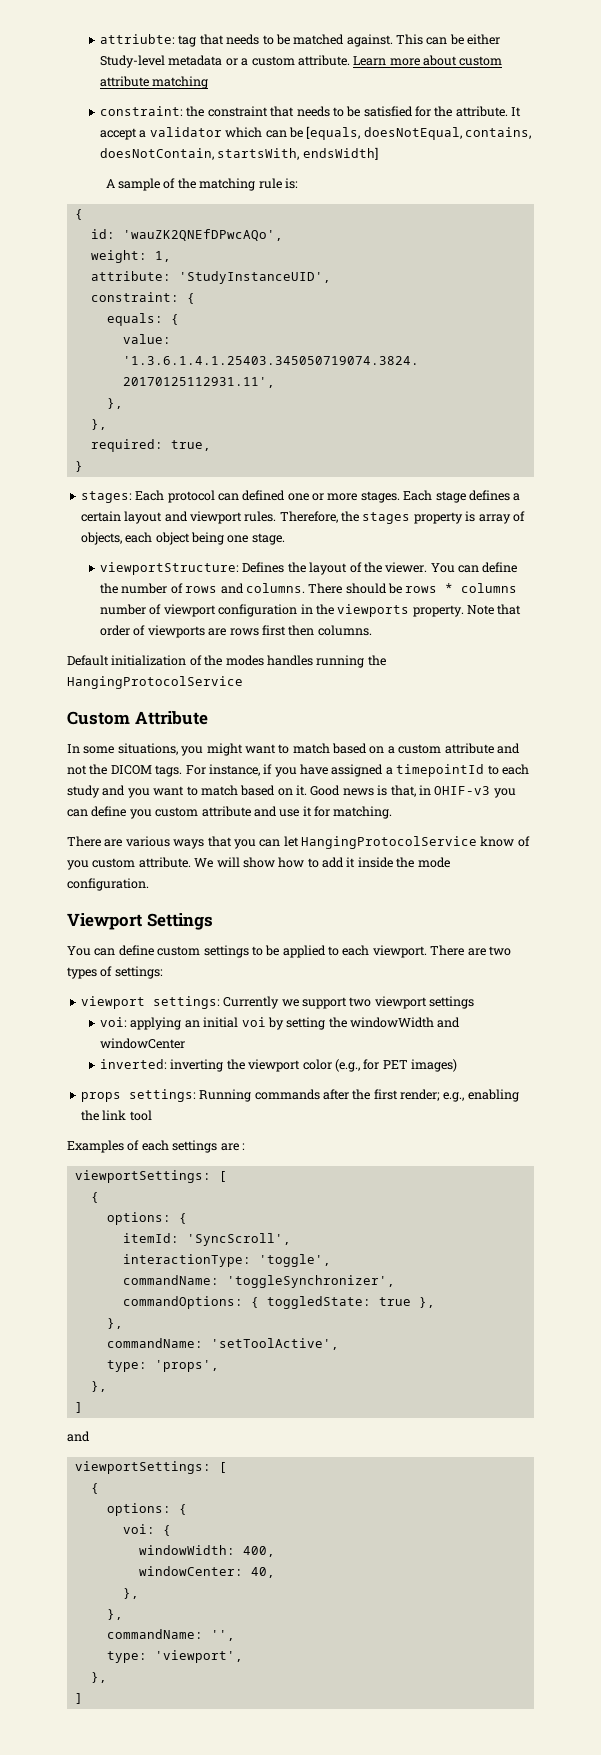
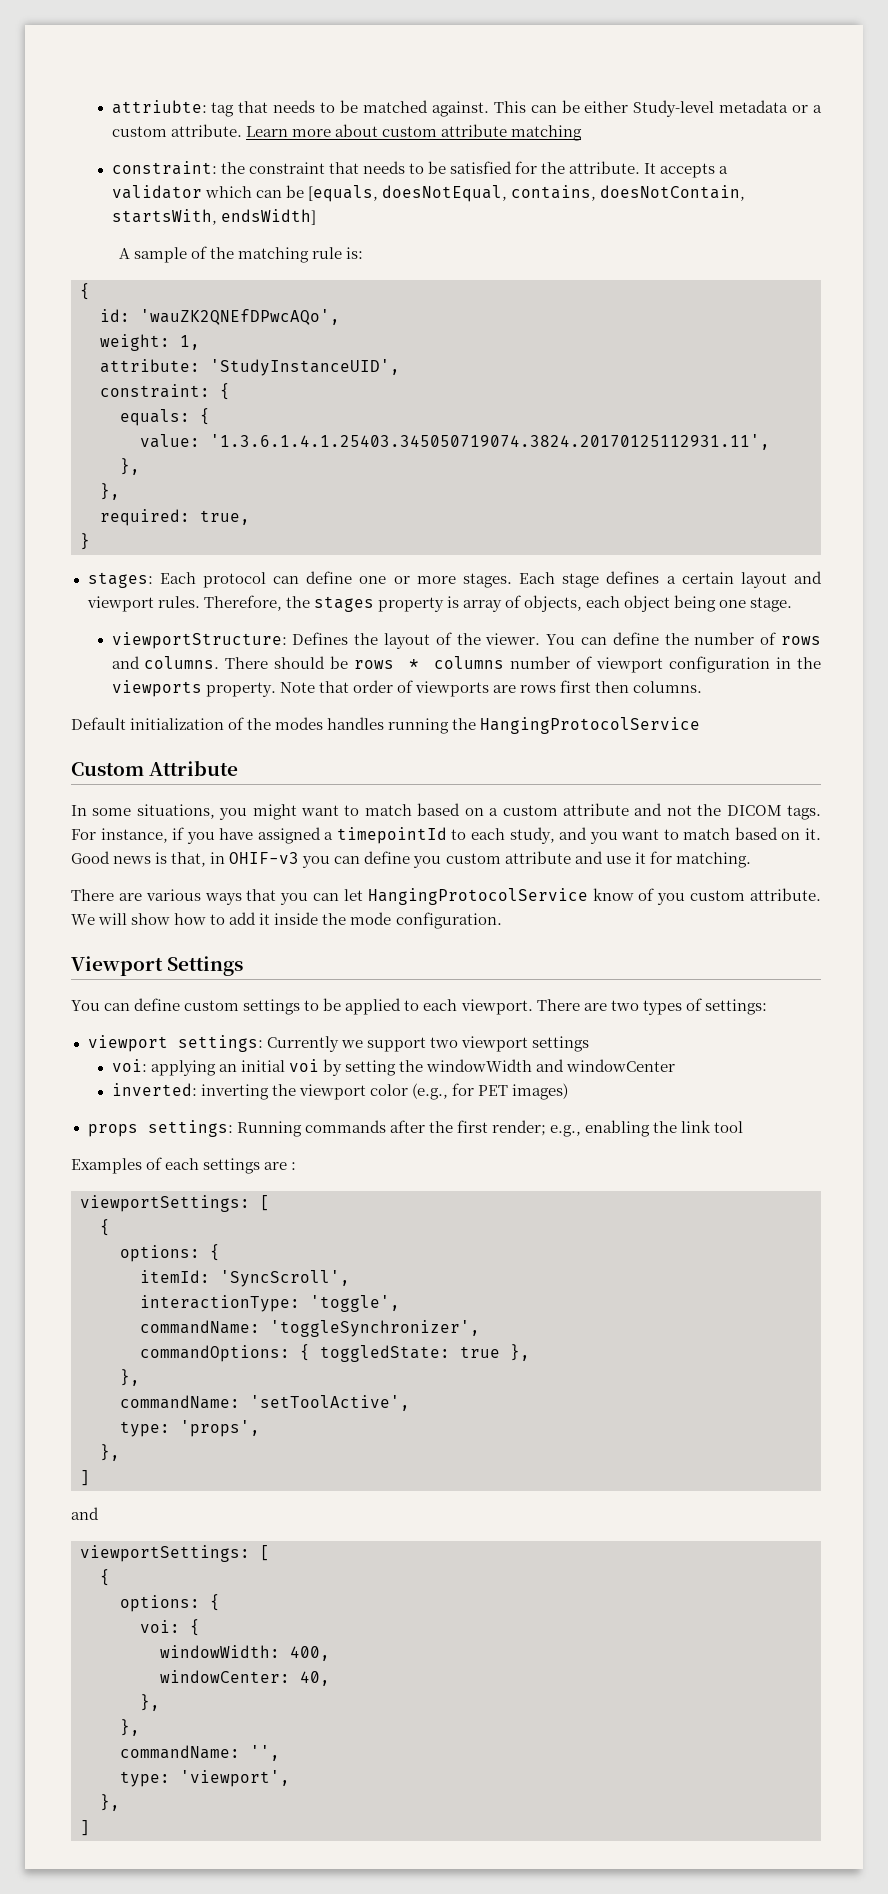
[100,128,138,140] accept -> [660,163,716,178] accepts
[242,490,286,501] defined -> [306,571,353,584] define
[67,785,100,798] study -> [509,827,555,844] study,

